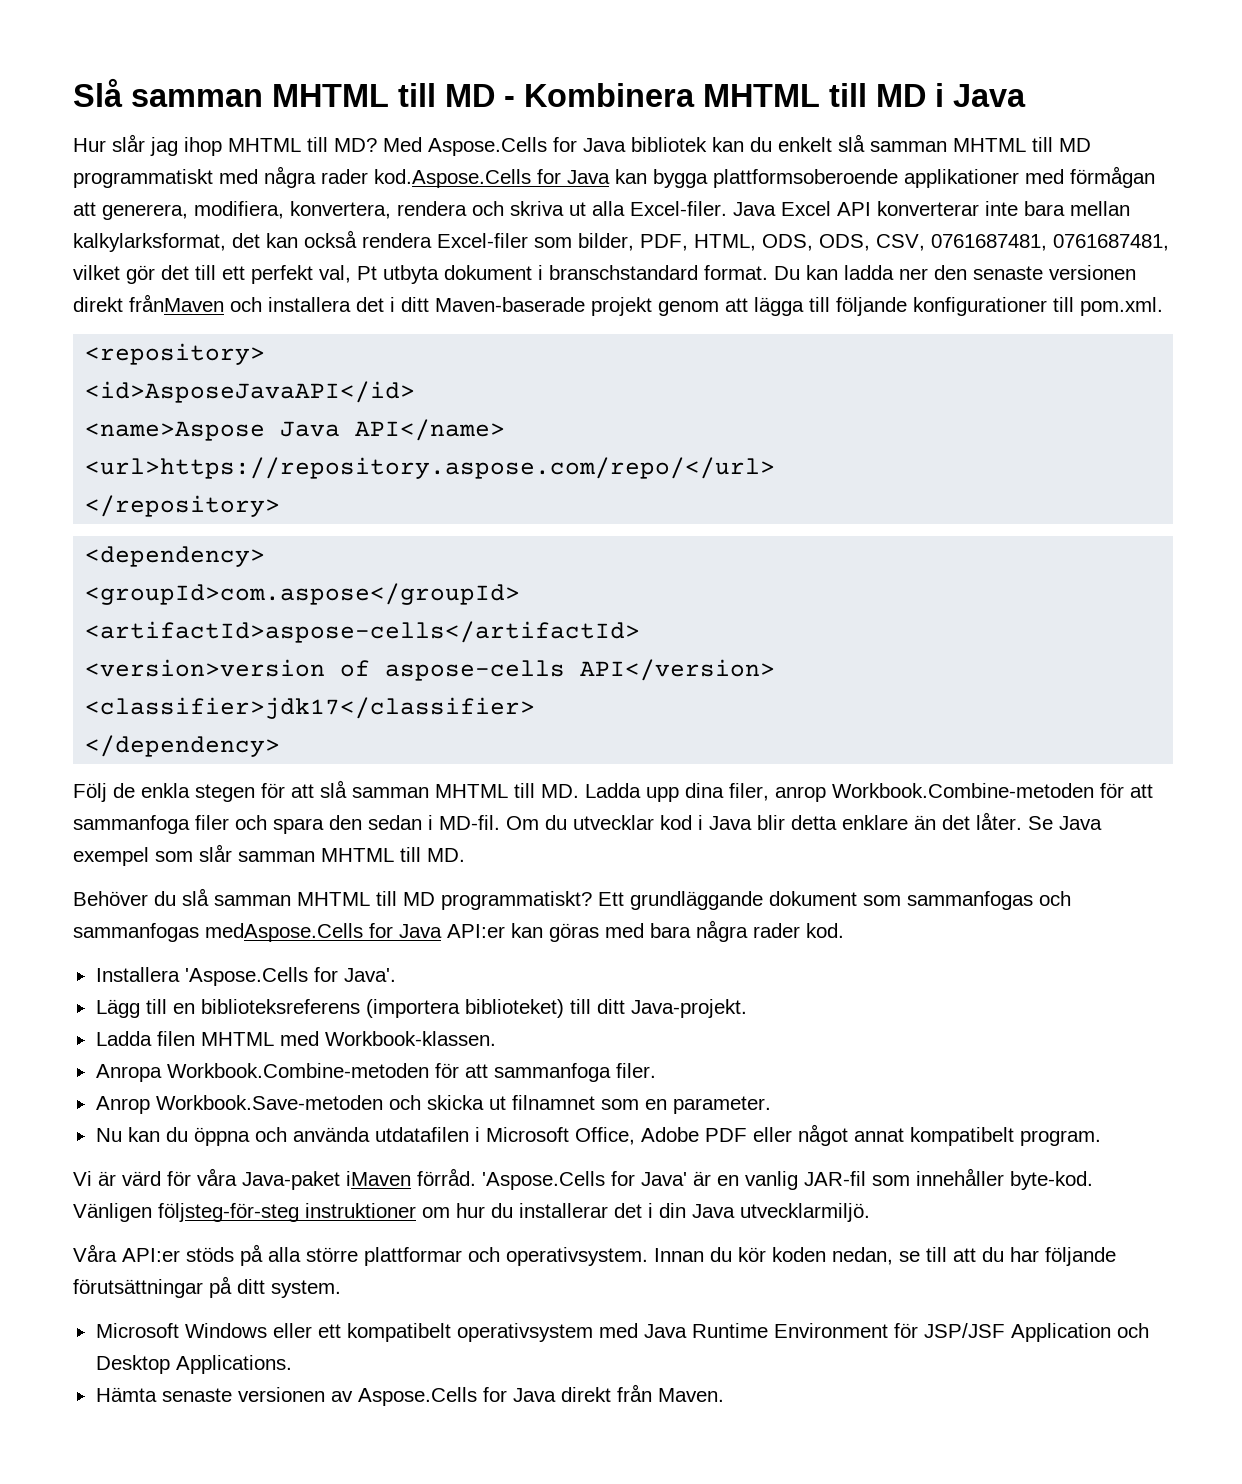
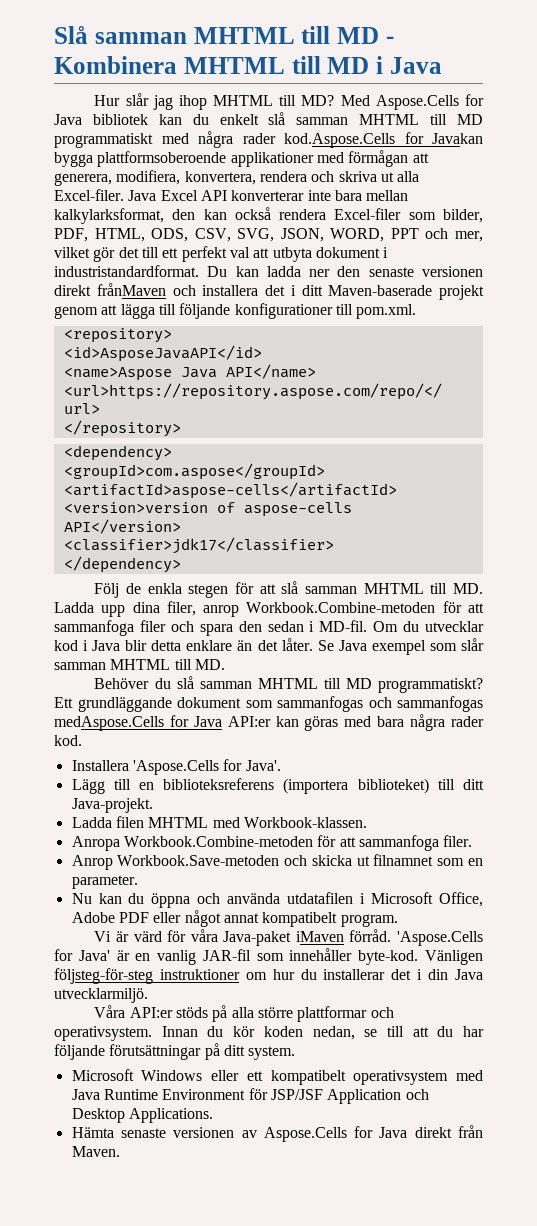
[567,169,647,184] Java kan -> [432,133,483,144] Javakan
[232,233,260,248] det -> [172,209,196,220] den
[819,234,1169,251] ODS, CSV, 0761687481, 0761687481, -> [194,228,483,242] CSV, SVG, JSON, WORD, PPT och mer,
[319,265,377,283] val, Pt -> [229,247,270,258] val att
[549,265,768,280] branschstandard format. -> [54,265,199,277] industristandardformat.

